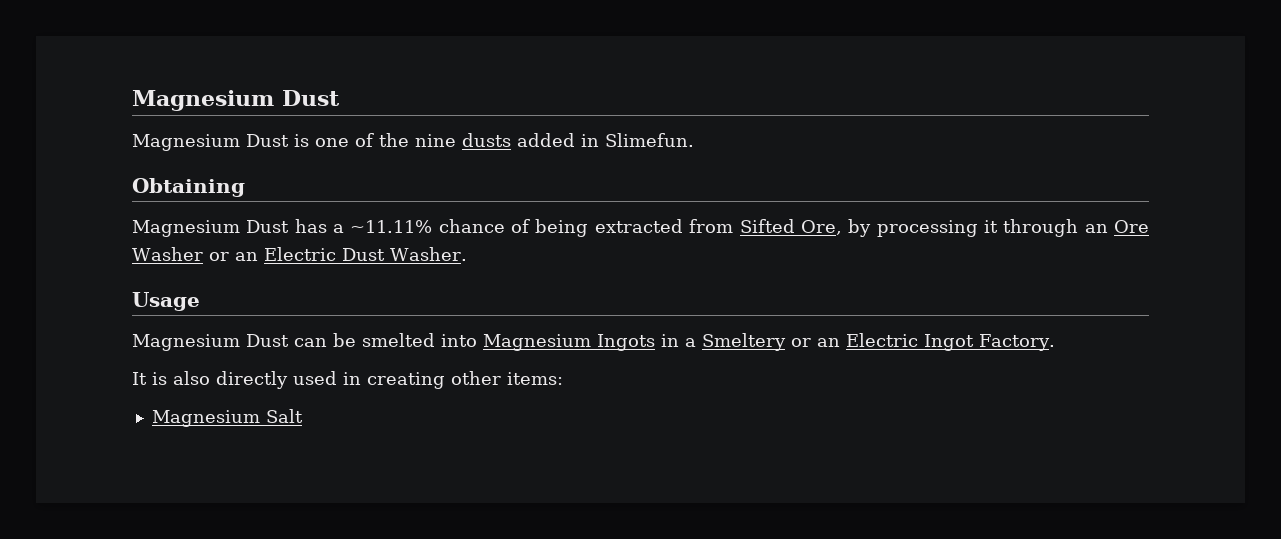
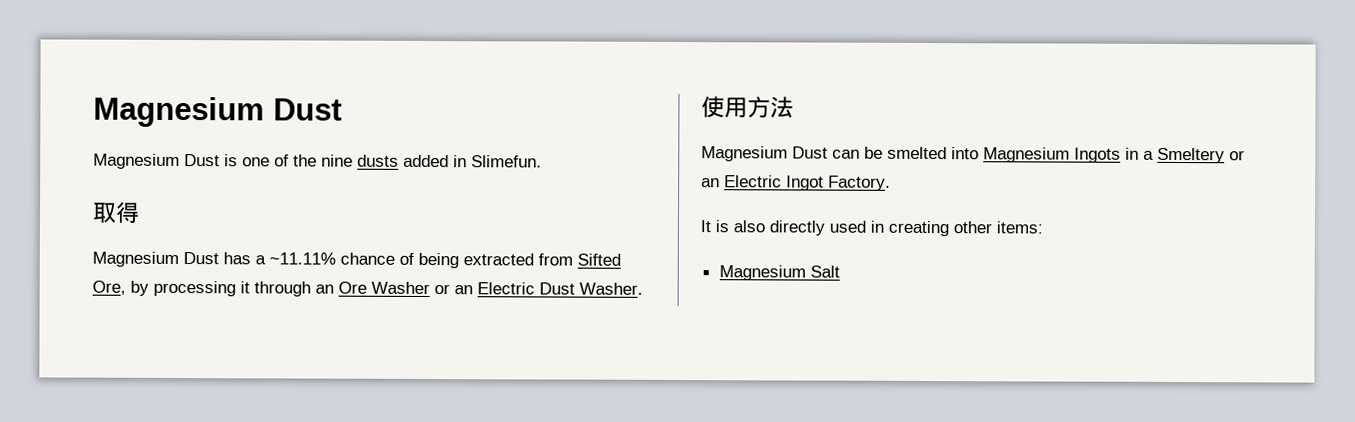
[132,178,245,197] Obtaining -> [92,201,140,224] 取得
[132,292,200,311] Usage -> [701,96,794,119] 使用方法

